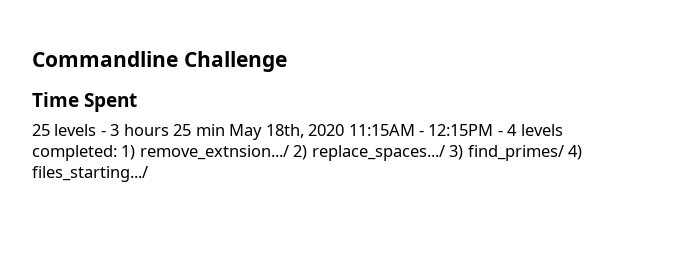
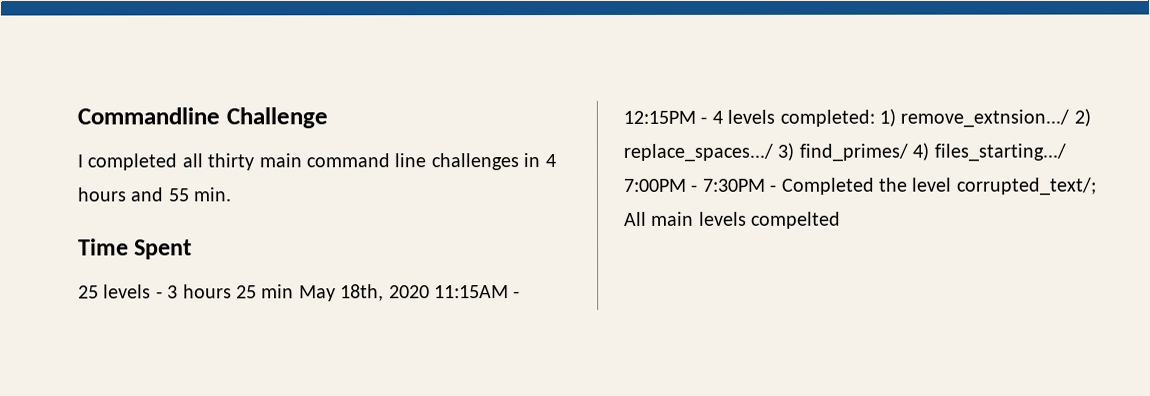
(287, 61) none -> [77,153,556,171] [77,187,233,202] // I completed all thirty main command line challenges in 4 hours and 55 min.
(148, 174) none -> [623,177,1096,196] [624,211,842,229] 7:00PM - 7:30PM - Completed the level corrupted_text/; All main levels compelted

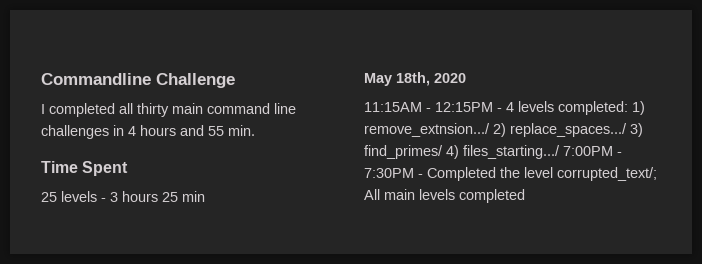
(295, 291) none -> (205, 196) //
(430, 292) none -> (466, 78) //
[751,211,842,229] compelted -> [459,189,525,203] completed

